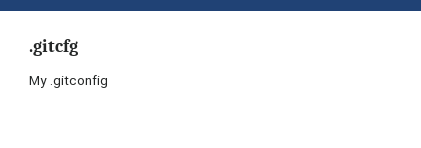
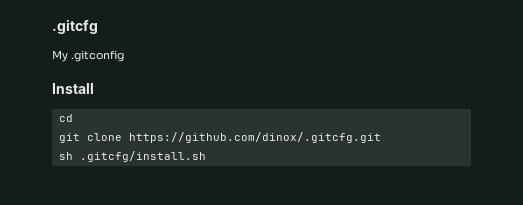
(108, 81) none -> [52,83,94,94] [58,114,73,122] [58,132,381,143] [58,151,206,162] // Install // cd // git clone https://github.com/dinox/.gitcfg.git // sh .gitcfg/install.sh

